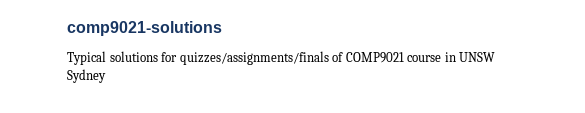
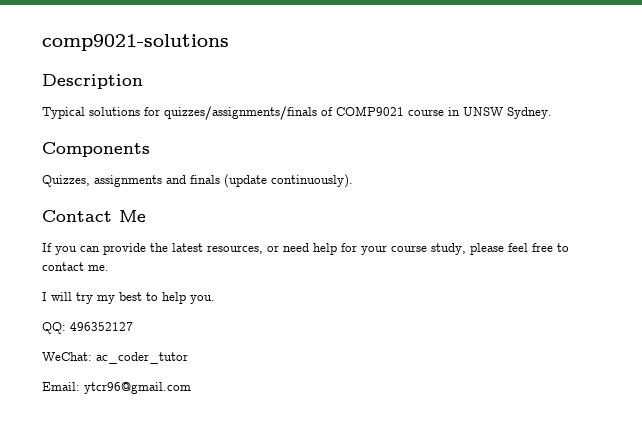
(222, 28) none -> [42,74,143,89] // Description
[67,69,106,83] Sydney -> [507,107,552,119] [42,142,150,157] [42,174,353,188] [42,210,146,222] [42,243,569,255] [42,262,109,271] [42,292,215,304] [42,322,133,334] [42,352,188,364] [42,382,191,394] Sydney. // Components // Quizzes, assignments and finals (update continuously). // Contact Me // If you can provide the latest resources, or need help for your course study, please feel free to contact me. // I will try my best to help you. // QQ: 496352127 // WeChat: ac_coder_tutor // Email: ytcr96@gmail.com

